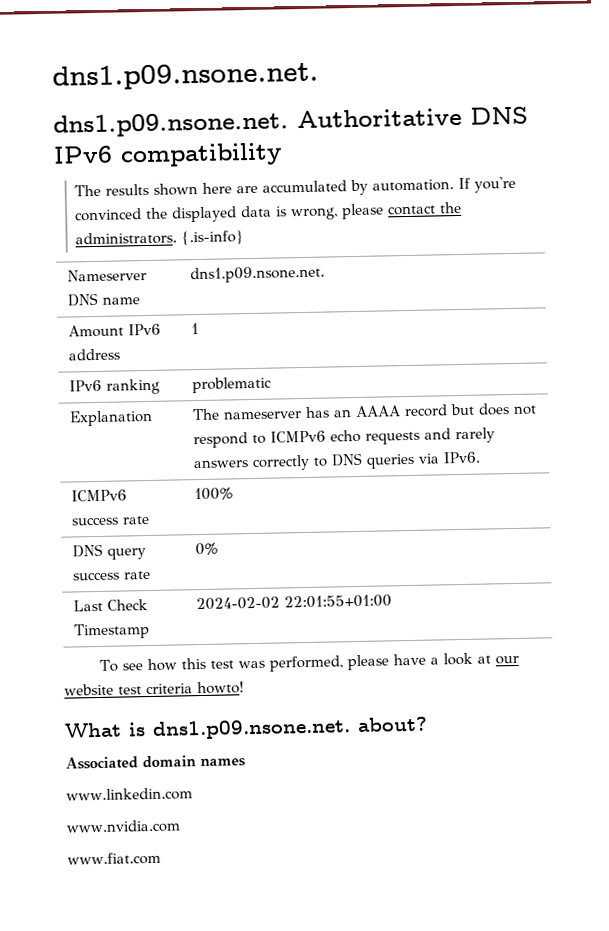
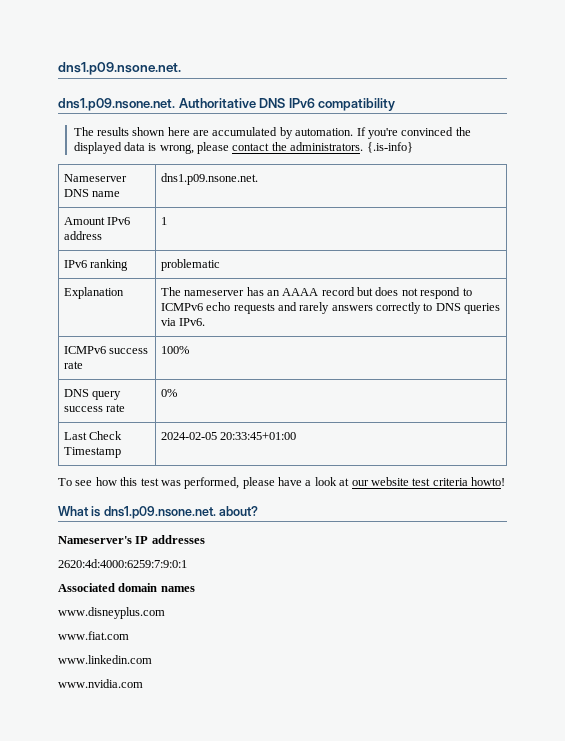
[196,594,393,611] 2024-02-02 22:01:55+01:00 -> [160,432,297,440] 2024-02-05 20:33:45+01:00
(428, 724) none -> [58,535,205,544] [58,559,187,568] // Nameserver's IP addresses // 2620:4d:4000:6259:7:9:0:1
(246, 762) none -> [58,607,165,619] [58,631,129,640] // www.disneyplus.com // www.fiat.com
[67,851,161,866] // www.fiat.com -> (143, 683) none

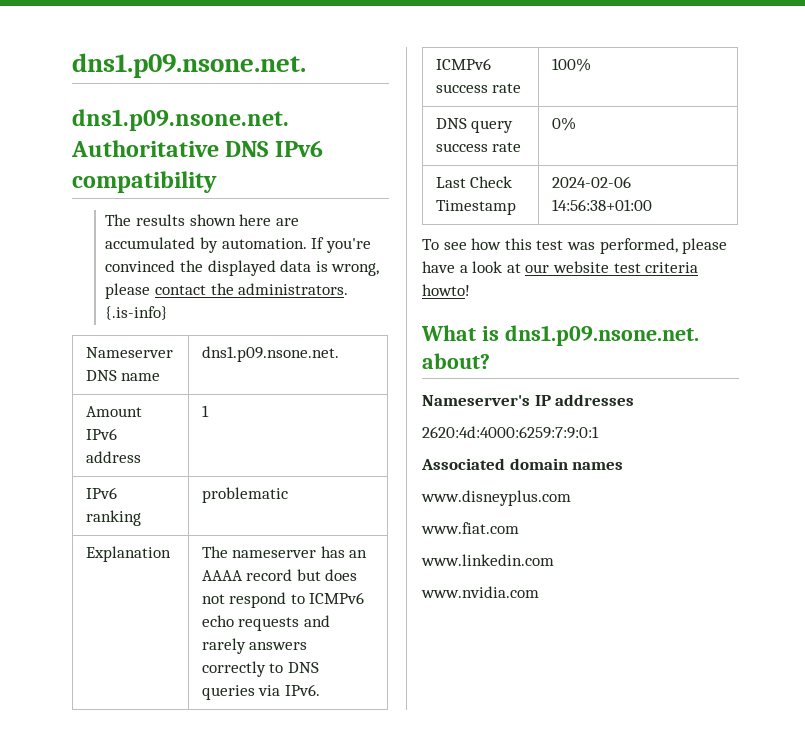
[160,432,297,440] 2024-02-05 20:33:45+01:00 -> [551,176,631,188] [551,199,652,211] 2024-02-06 14:56:38+01:00

